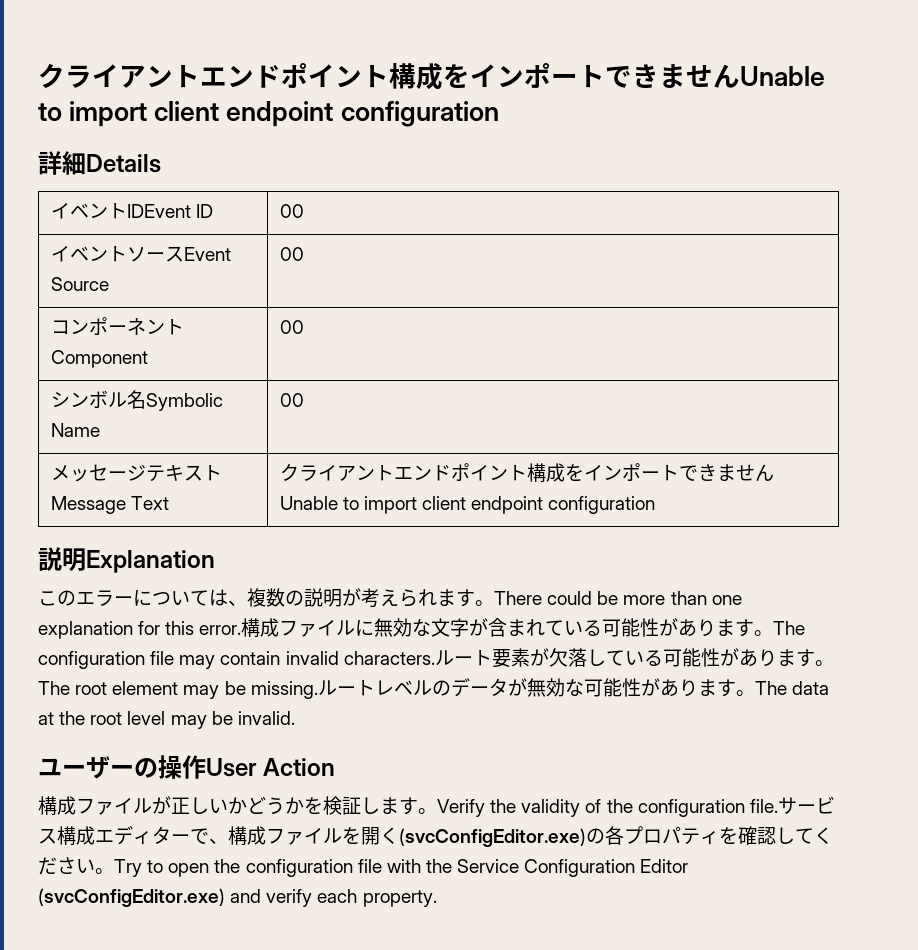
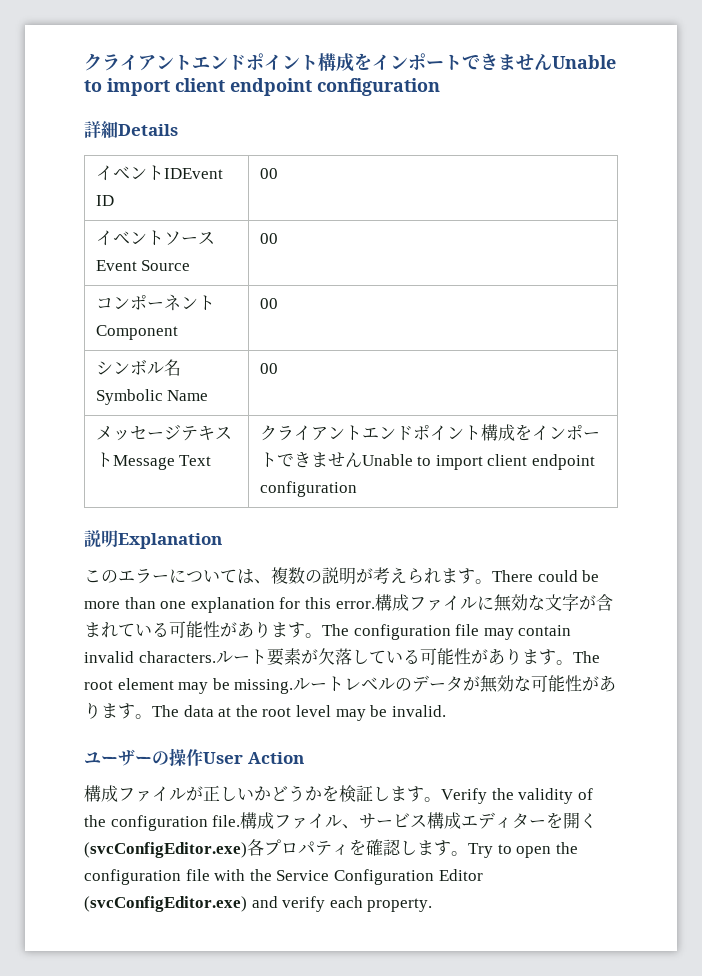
(778, 806) none -> [240,812,360,829] 構成ファイル、
[190,826,342,845] で、構成ファイル -> (547, 823) none
[586,828,605,844] の -> (247, 850) none
[795,827,833,844] [38,857,95,875] てください -> [417,840,451,856] ます

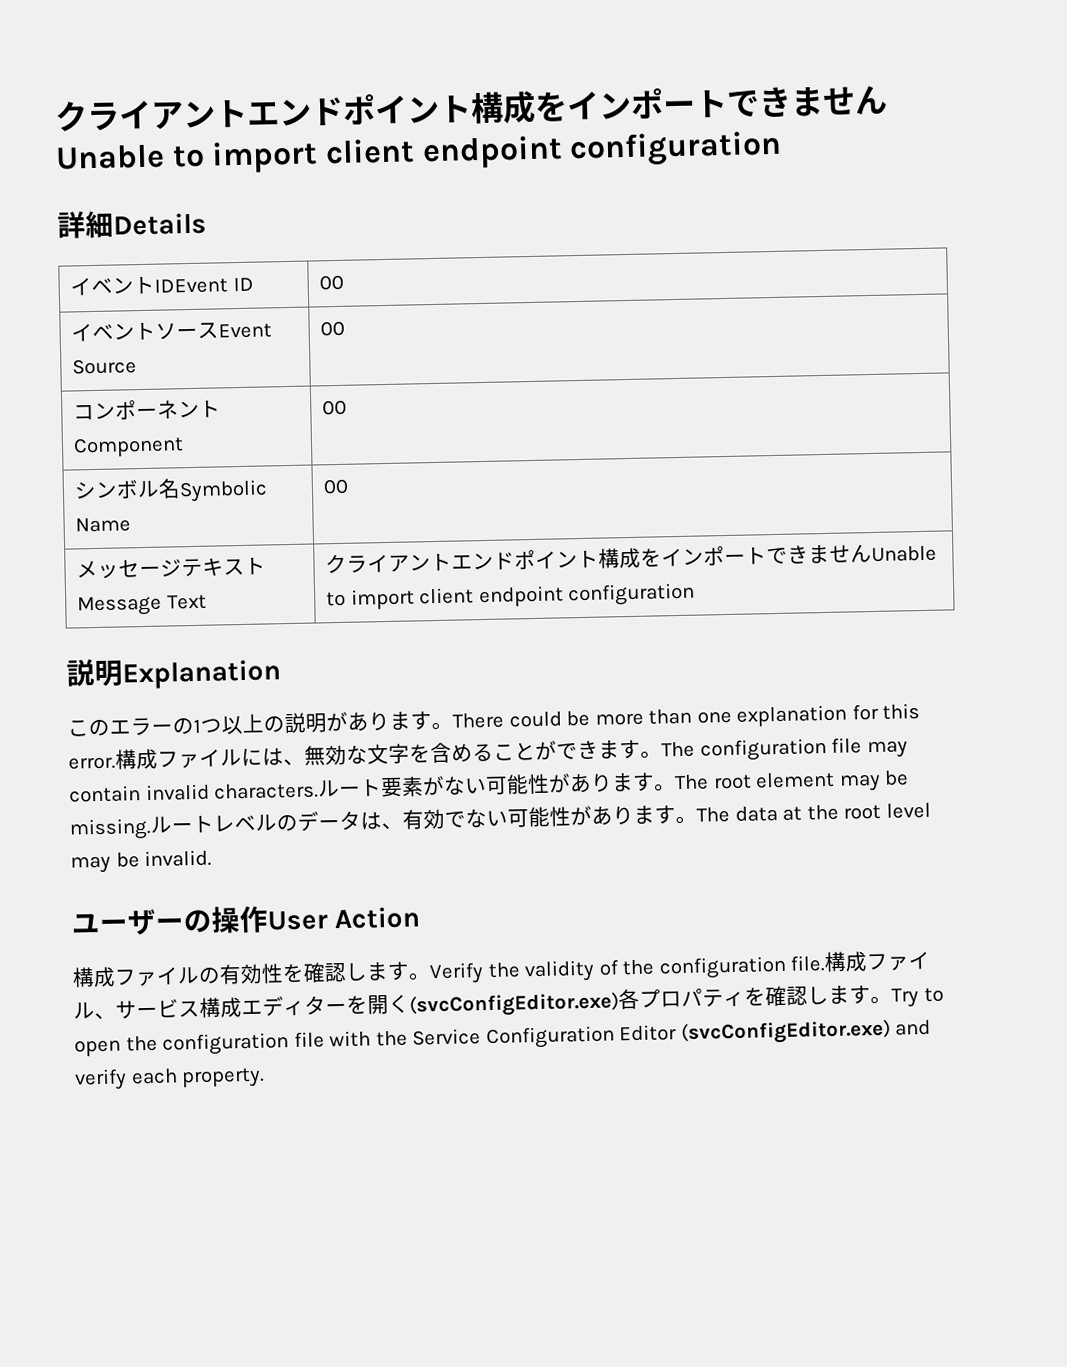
[169,567,441,585] については、複数の説明が考えられ -> [172,711,390,735] の1つ以上の説明があり
(494, 603) none -> [262,747,305,766] は、
[578,594,613,611] [84,621,271,638] が含まれている可能性があり -> [409,740,599,764] を含めることができ
[317,648,420,665] 欠落している -> [443,776,488,795] ない
[463,675,532,693] が無効な -> [360,808,508,830] は、有効でない
[186,785,373,802] が正しいかどうかを検証 -> [198,962,347,985] の有効性を確認

